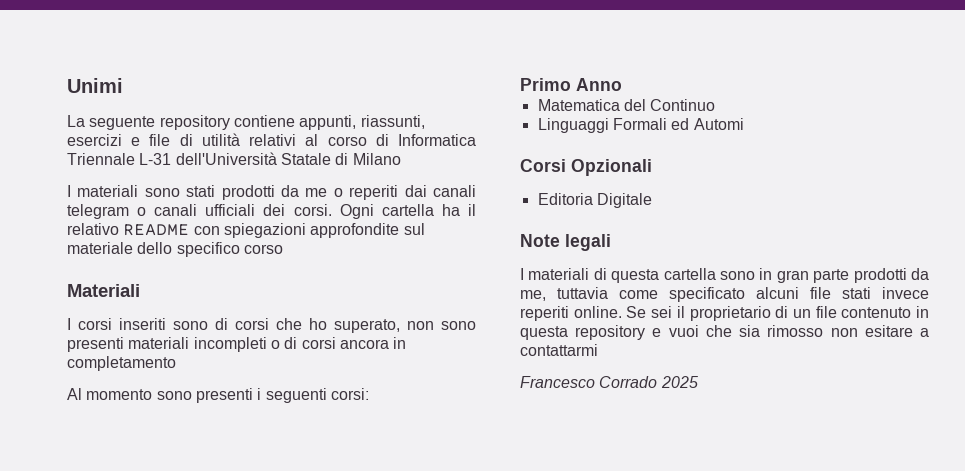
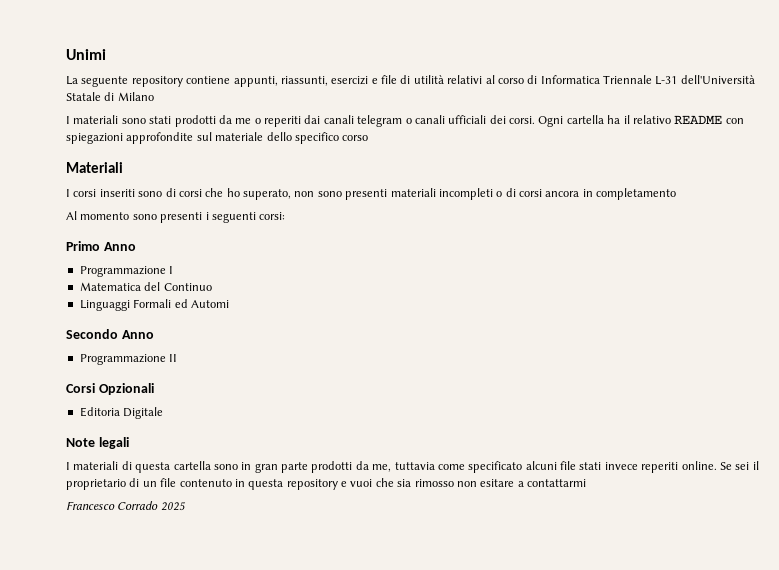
(622, 84) none -> [79,266,174,277] // Programmazione I
(744, 124) none -> [66,329,154,339] [79,354,178,365] // Secondo Anno // Programmazione II

